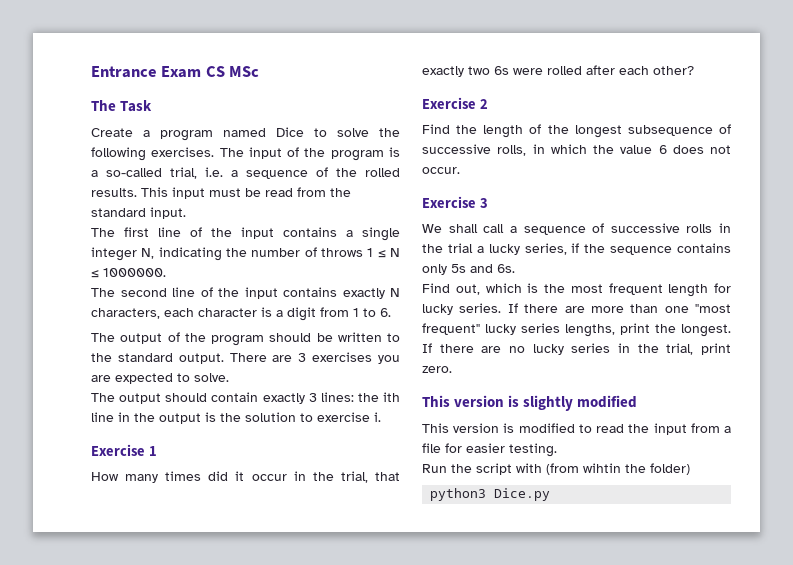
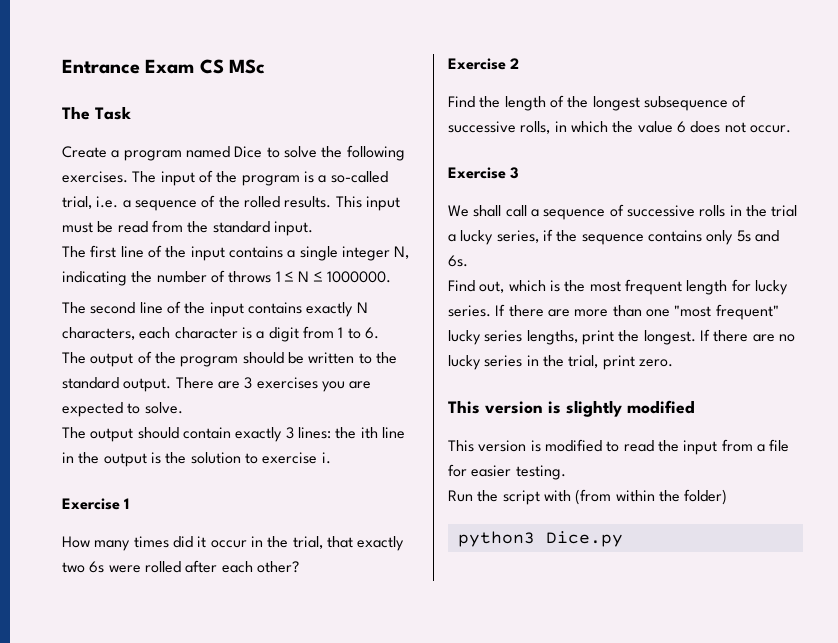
[583,463,621,473] wihtin -> [615,490,655,502] within

